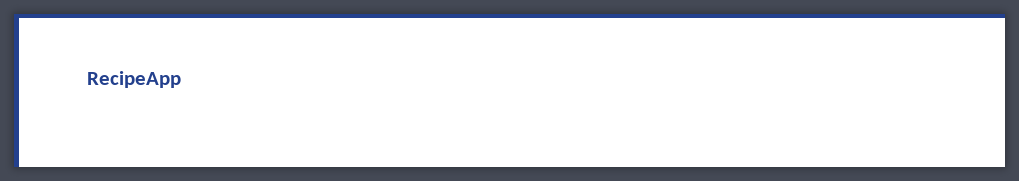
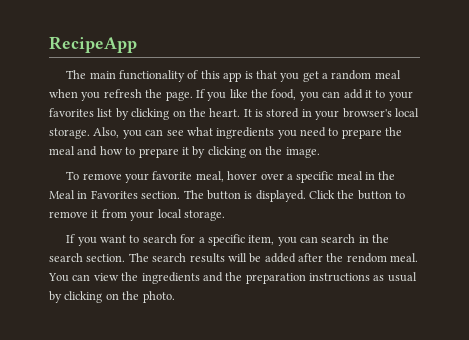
(181, 79) none -> [66,70,401,82] [49,89,413,101] [49,108,419,120] [49,127,403,139] [49,146,320,158] [66,171,396,183] [49,190,406,202] [49,209,225,221] [66,234,390,246] [49,253,419,263] [48,272,417,284] [49,291,175,303] // The main functionality of this app is that you get a random meal when you refresh the page. If you like the food, you can add it to your favorites list by clicking on the heart. It is stored in your browser's local storage. Also, you can see what ingredients you need to prepare the meal and how to prepare it by clicking on the image. // To remove your favorite meal, hover over a specific meal in the Meal in Favorites section. The button is displayed. Click the button to remove it from your local storage. // If you want to search for a specific item, you can search in the search section. The search results will be added after the rendom meal. You can view the ingredients and the preparation instructions as usual by clicking on the photo.

